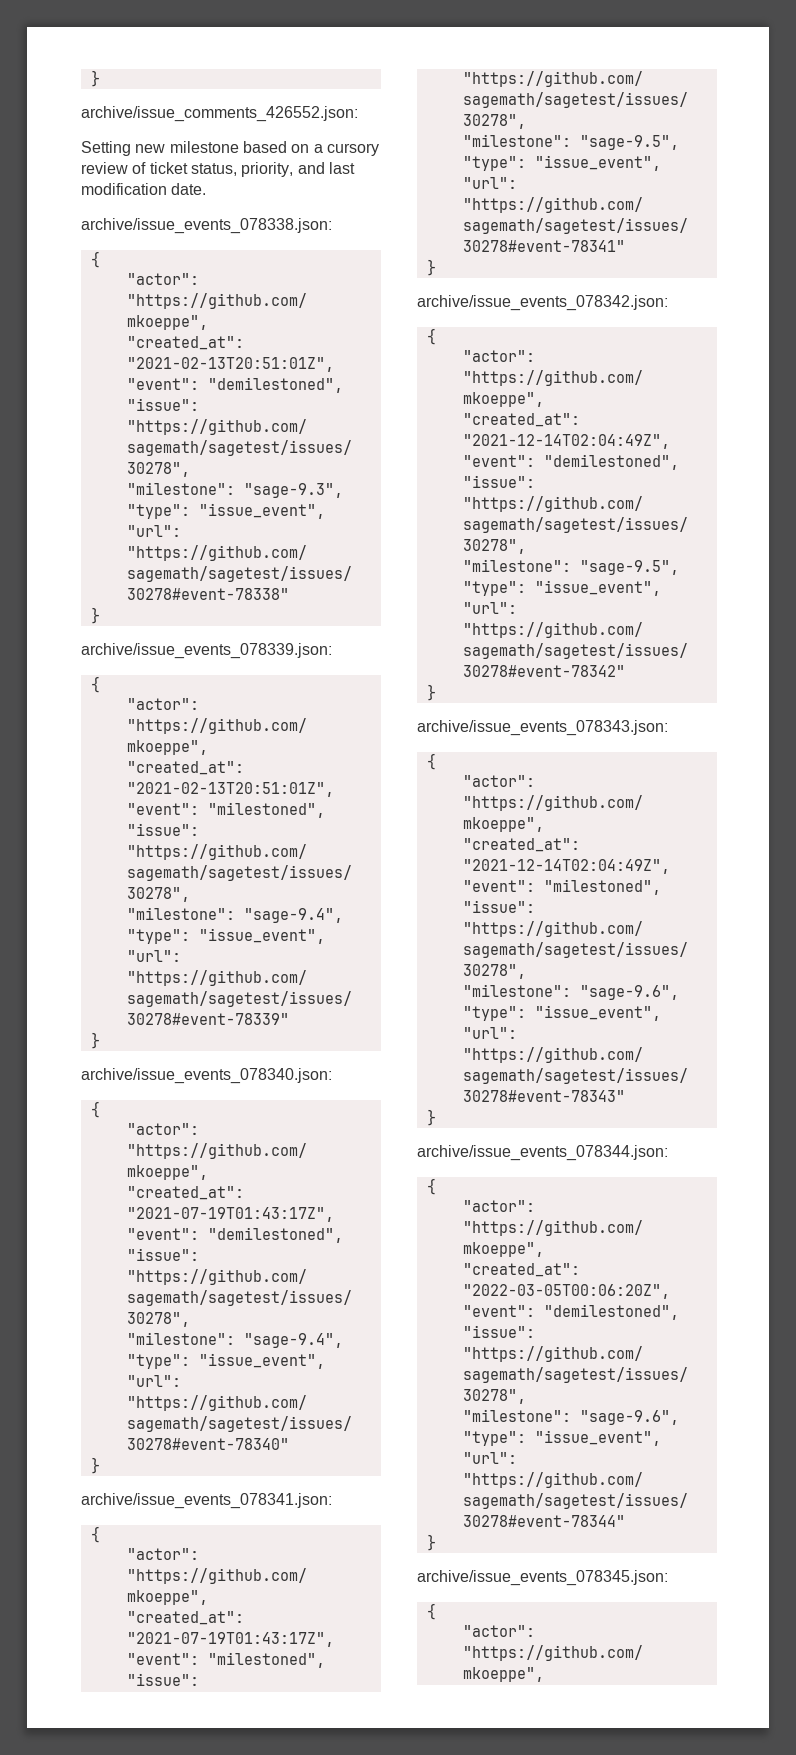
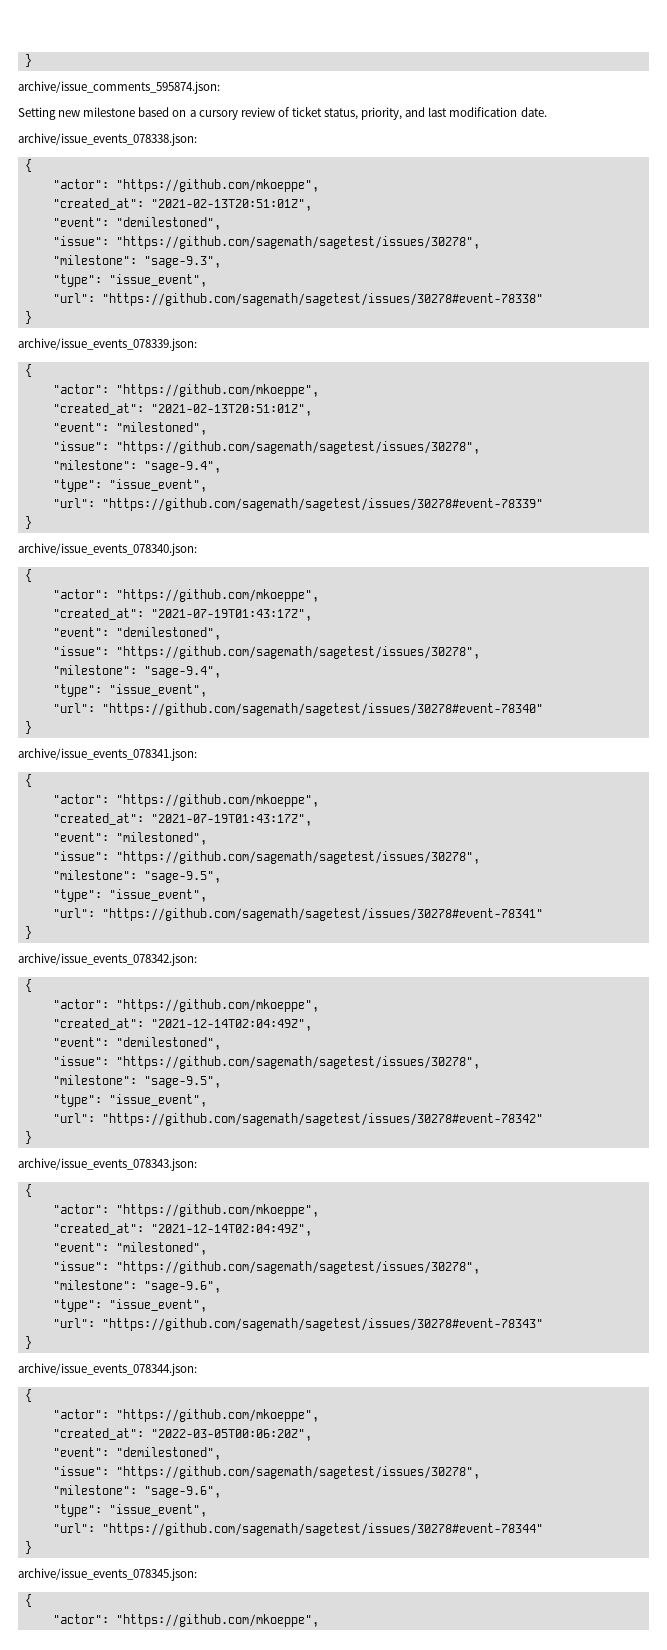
[90,70,100,87] [81,106,358,122] } // archive/issue_comments_426552.json: -> [24,54,32,67] [18,81,220,94] } // archive/issue_comments_595874.json:

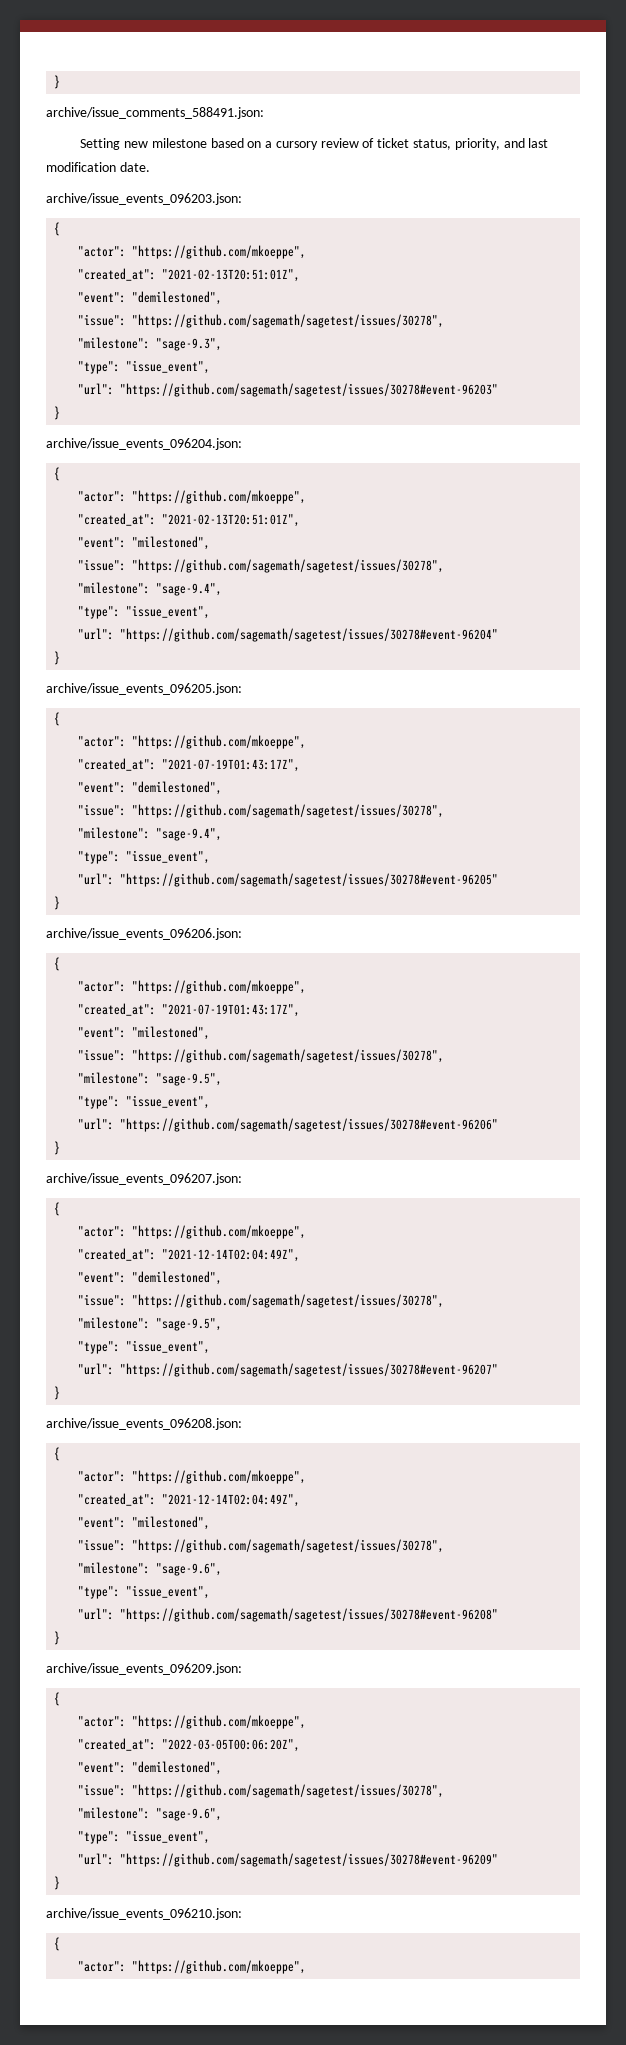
[24,54,32,67] [18,81,220,94] } // archive/issue_comments_595874.json: -> [54,75,61,89] [46,107,264,119] } // archive/issue_comments_588491.json:
[18,133,197,146] archive/issue_events_078338.json: -> [46,193,242,205] archive/issue_events_096203.json:
[101,293,543,306] [24,311,32,324] [18,338,197,351] "https://github.com/sagemath/sagetest/issues/30278#event-78338" // } // archive/issue_events_078339.json: -> [120,383,499,397] [54,406,61,420] [46,438,242,450] "https://github.com/sagemath/sagetest/issues/30278#event-96203" // } // archive/issue_events_096204.json:
[101,498,543,511] [24,516,32,529] [18,543,197,556] "https://github.com/sagemath/sagetest/issues/30278#event-78339" // } // archive/issue_events_078340.json: -> [120,628,499,642] [54,651,61,665] [46,683,242,695] "https://github.com/sagemath/sagetest/issues/30278#event-96204" // } // archive/issue_events_096205.json:
[101,703,543,716] [24,721,32,734] [18,748,197,761] "https://github.com/sagemath/sagetest/issues/30278#event-78340" // } // archive/issue_events_078341.json: -> [120,873,499,887] [54,896,61,910] [46,928,242,940] "https://github.com/sagemath/sagetest/issues/30278#event-96205" // } // archive/issue_events_096206.json:
[101,908,543,921] [24,926,32,939] [18,953,197,966] "https://github.com/sagemath/sagetest/issues/30278#event-78341" // } // archive/issue_events_078342.json: -> [120,1118,499,1132] [54,1141,61,1155] [46,1173,242,1185] "https://github.com/sagemath/sagetest/issues/30278#event-96206" // } // archive/issue_events_096207.json:
[101,1113,543,1126] [24,1131,32,1144] [18,1158,197,1171] "https://github.com/sagemath/sagetest/issues/30278#event-78342" // } // archive/issue_events_078343.json: -> [120,1363,499,1377] [54,1386,61,1400] [46,1418,242,1430] "https://github.com/sagemath/sagetest/issues/30278#event-96207" // } // archive/issue_events_096208.json:
[101,1318,543,1331] [24,1336,32,1349] [18,1363,197,1376] "https://github.com/sagemath/sagetest/issues/30278#event-78343" // } // archive/issue_events_078344.json: -> [120,1608,499,1622] [54,1631,61,1645] [46,1663,242,1675] "https://github.com/sagemath/sagetest/issues/30278#event-96208" // } // archive/issue_events_096209.json:
[101,1523,543,1536] [24,1541,32,1554] [18,1568,197,1581] "https://github.com/sagemath/sagetest/issues/30278#event-78344" // } // archive/issue_events_078345.json: -> [120,1853,499,1867] [54,1876,61,1890] [46,1908,242,1920] "https://github.com/sagemath/sagetest/issues/30278#event-96209" // } // archive/issue_events_096210.json:

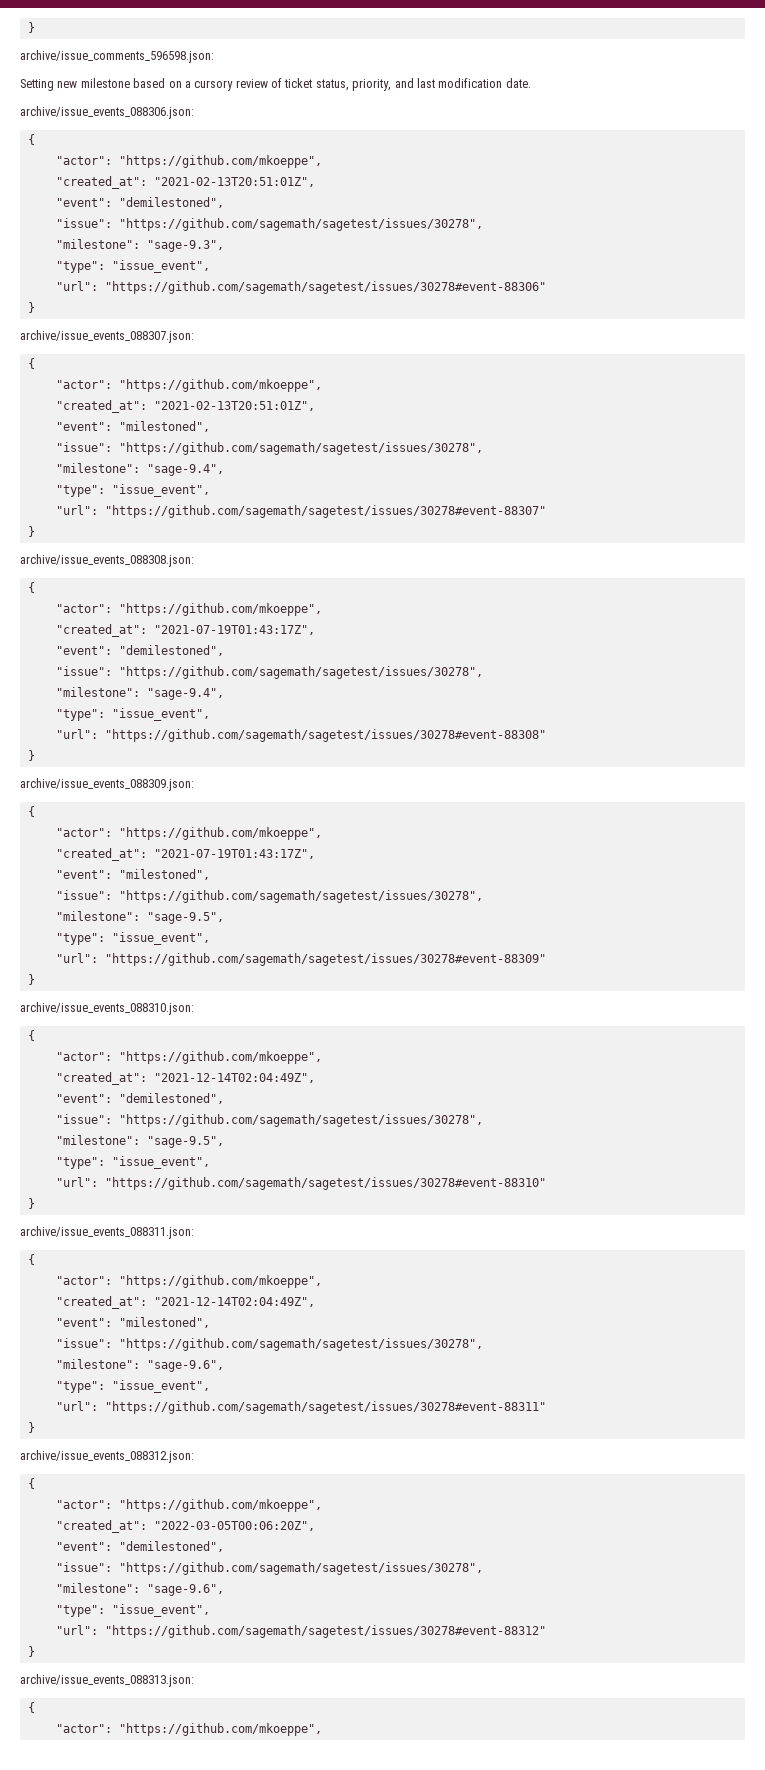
[54,75,61,89] [46,107,264,119] } // archive/issue_comments_588491.json: -> [27,22,35,33] [20,50,214,63] } // archive/issue_comments_596598.json:
[46,193,242,205] archive/issue_events_096203.json: -> [20,106,194,119] archive/issue_events_088306.json:
[120,383,499,397] [54,406,61,420] [46,438,242,450] "https://github.com/sagemath/sagetest/issues/30278#event-96203" // } // archive/issue_events_096204.json: -> [104,281,546,294] [27,302,35,313] [20,330,194,343] "https://github.com/sagemath/sagetest/issues/30278#event-88306" // } // archive/issue_events_088307.json:
[120,628,499,642] [54,651,61,665] [46,683,242,695] "https://github.com/sagemath/sagetest/issues/30278#event-96204" // } // archive/issue_events_096205.json: -> [104,505,546,518] [27,526,35,537] [20,554,194,567] "https://github.com/sagemath/sagetest/issues/30278#event-88307" // } // archive/issue_events_088308.json:
[120,873,499,887] [54,896,61,910] [46,928,242,940] "https://github.com/sagemath/sagetest/issues/30278#event-96205" // } // archive/issue_events_096206.json: -> [104,729,546,742] [27,750,35,761] [20,778,194,791] "https://github.com/sagemath/sagetest/issues/30278#event-88308" // } // archive/issue_events_088309.json:
[120,1118,499,1132] [54,1141,61,1155] [46,1173,242,1185] "https://github.com/sagemath/sagetest/issues/30278#event-96206" // } // archive/issue_events_096207.json: -> [104,953,546,966] [27,974,35,985] [20,1002,194,1015] "https://github.com/sagemath/sagetest/issues/30278#event-88309" // } // archive/issue_events_088310.json:
[120,1363,499,1377] [54,1386,61,1400] [46,1418,242,1430] "https://github.com/sagemath/sagetest/issues/30278#event-96207" // } // archive/issue_events_096208.json: -> [104,1177,546,1190] [27,1198,35,1209] [20,1226,194,1239] "https://github.com/sagemath/sagetest/issues/30278#event-88310" // } // archive/issue_events_088311.json:
[120,1608,499,1622] [54,1631,61,1645] [46,1663,242,1675] "https://github.com/sagemath/sagetest/issues/30278#event-96208" // } // archive/issue_events_096209.json: -> [104,1401,546,1414] [27,1422,35,1433] [20,1450,194,1463] "https://github.com/sagemath/sagetest/issues/30278#event-88311" // } // archive/issue_events_088312.json:
[120,1853,499,1867] [54,1876,61,1890] [46,1908,242,1920] "https://github.com/sagemath/sagetest/issues/30278#event-96209" // } // archive/issue_events_096210.json: -> [104,1625,546,1638] [27,1646,35,1657] [20,1674,194,1687] "https://github.com/sagemath/sagetest/issues/30278#event-88312" // } // archive/issue_events_088313.json:

